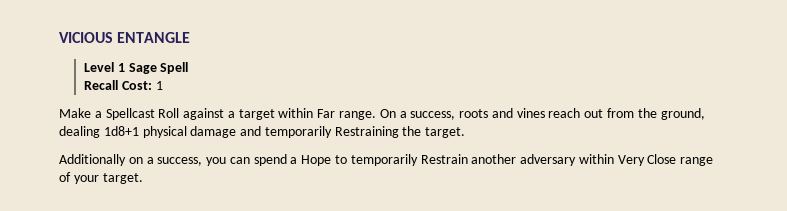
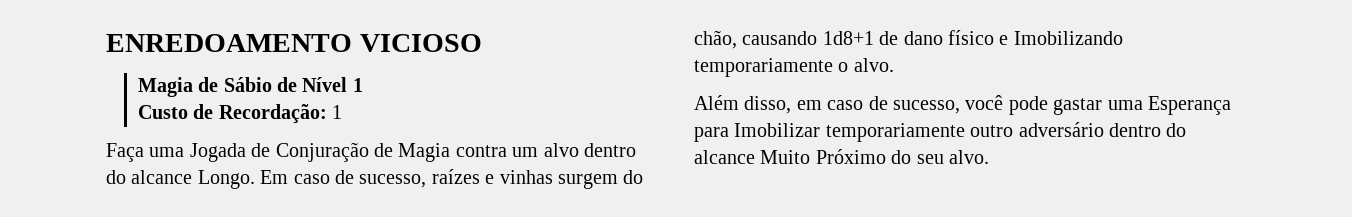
[59,32,191,43] [84,62,189,74] [84,80,163,90] [59,108,705,120] [59,126,466,138] [59,154,714,166] [59,172,143,184] VICIOUS ENTANGLE // Level 1 Sage Spell // Recall Cost: 1 // Make a Spellcast Roll against a target within Far range. On a success, roots and vines reach out from the ground, dealing 1d8+1 physical damage and temporarily Restraining the target. // Additionally on a success, you can spend a Hope to temporarily Restrain another adversary within Very Close range of your target. -> [106,34,482,52] [137,77,363,97] [137,104,343,124] [106,142,636,162] [106,169,644,189] [694,30,1123,49] [694,58,894,77] [694,95,1231,115] [694,122,1187,142] [694,149,989,164] ENREDOAMENTO VICIOSO // Magia de Sábio de Nível 1 // Custo de Recordação: 1 // Faça uma Jogada de Conjuração de Magia contra um alvo dentro do alcance Longo. Em caso de sucesso, raízes e vinhas surgem do chão, causando 1d8+1 de dano físico e Imobilizando temporariamente o alvo. // Além disso, em caso de sucesso, você pode gastar uma Esperança para Imobilizar temporariamente outro adversário dentro do alcance Muito Próximo do seu alvo.

